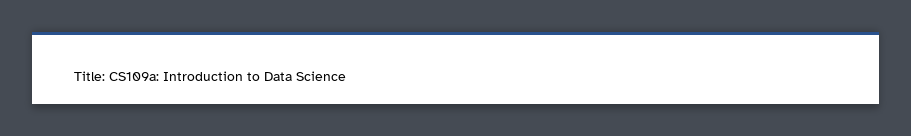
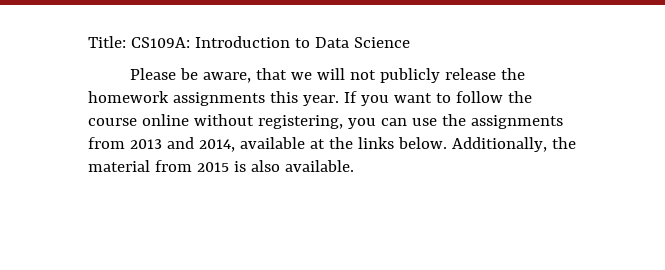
[109,72,159,81] CS109a: -> [130,37,190,48] CS109A:
(346, 76) none -> [129,68,525,83] [88,91,532,106] [88,114,563,129] [88,137,576,152] [88,160,354,172] // Please be aware, that we will not publicly release the homework assignments this year. If you want to follow the course online without registering, you can use the assignments from 2013 and 2014, available at the links below. Additionally, the material from 2015 is also available.

